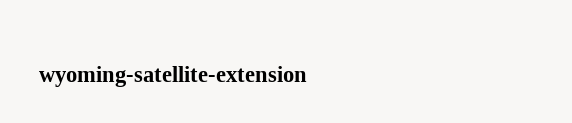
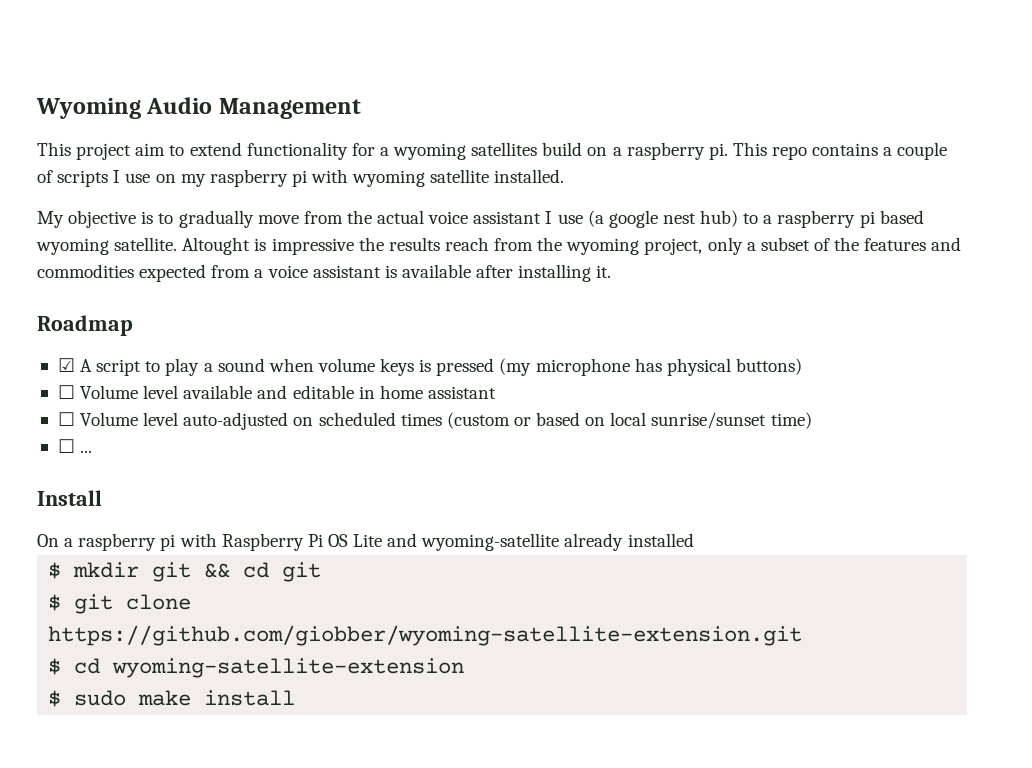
[39,66,307,87] wyoming-satellite-extension -> [36,97,361,119] [37,142,948,160] [37,169,565,187] [37,210,924,228] [36,237,962,255] [37,264,612,282] [37,315,133,336] [57,358,802,376] [57,385,496,399] [57,412,812,430] [57,439,93,453] [37,490,102,506] [37,533,694,551] [48,562,322,582] [48,594,192,614] [48,625,803,646] [48,658,465,678] [48,690,296,707] Wyoming Audio Management // This project aim to extend functionality for a wyoming satellites build on a raspberry pi. This repo contains a couple of scripts I use on my raspberry pi with wyoming satellite installed. // My objective is to gradually move from the actual voice assistant I use (a google nest hub) to a raspberry pi based wyoming satellite. Altought is impressive the results reach from the wyoming project, only a subset of the features and commodities expected from a voice assistant is available after installing it. // Roadmap // ☑ A script to play a sound when volume keys is pressed (my microphone has physical buttons) // ☐ Volume level available and editable in home assistant // ☐ Volume level auto-adjusted on scheduled times (custom or based on local sunrise/sunset time) // ☐ ... // Install // On a raspberry pi with Raspberry Pi OS Lite and wyoming-satellite already installed // $ mkdir git && cd git // $ git clone https://github.com/giobber/wyoming-satellite-extension.git // $ cd wyoming-satellite-extension // $ sudo make install

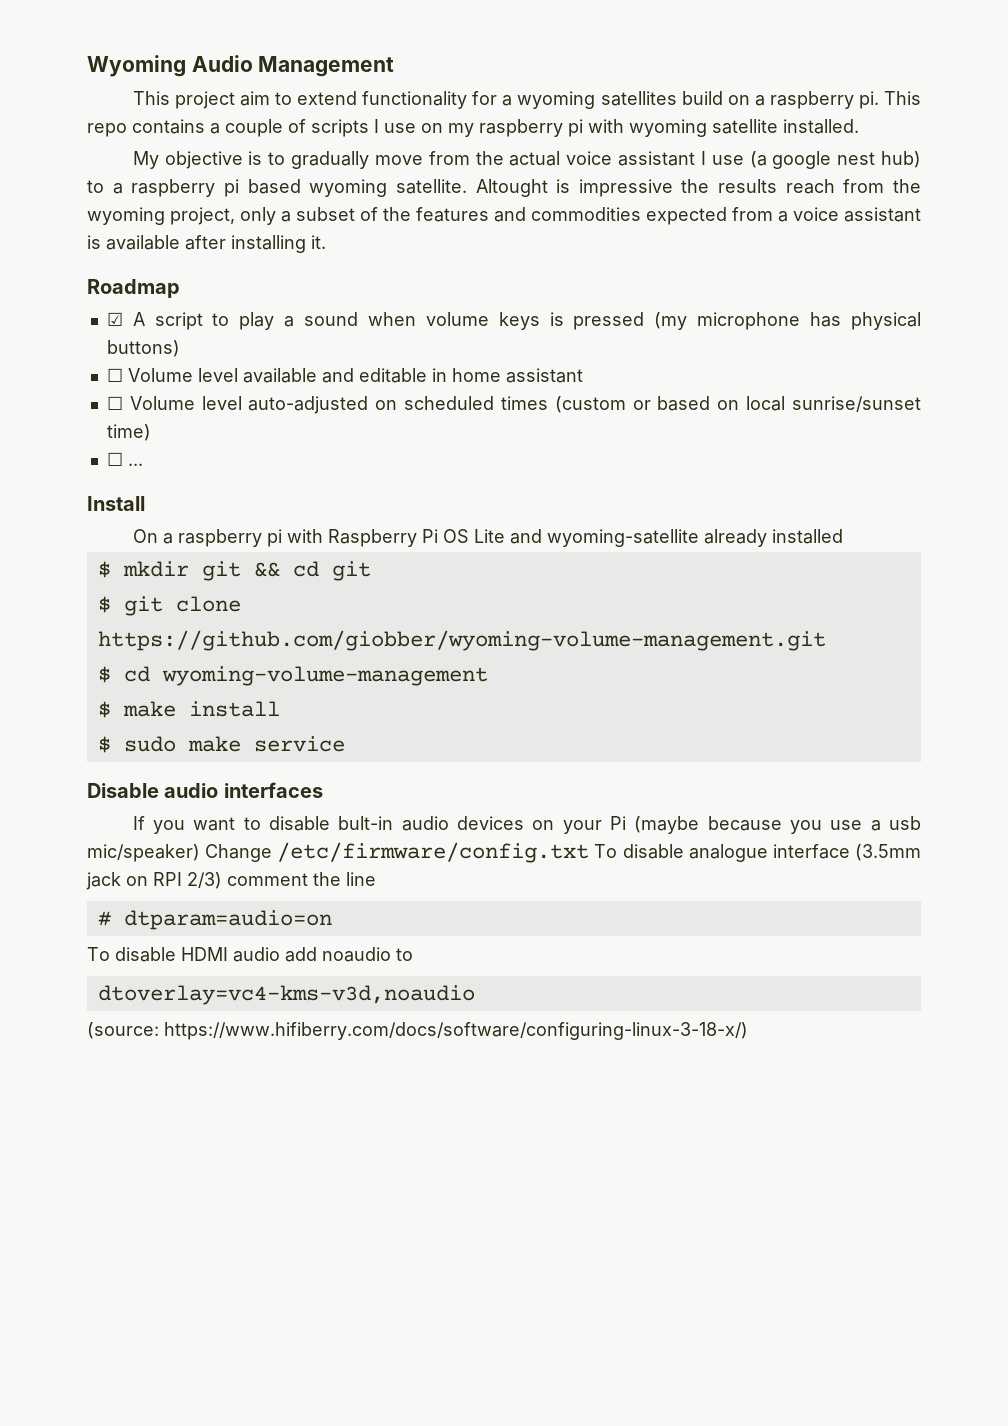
[48,625,803,646] https://github.com/giobber/wyoming-satellite-extension.git -> [97,630,826,651] https://github.com/giobber/wyoming-volume-management.git
[112,658,465,678] wyoming-satellite-extension -> [161,666,488,686] [97,701,280,718] wyoming-volume-management // $ make install
[204,690,296,706] install -> [253,736,345,752] [87,782,323,798] [132,816,921,834] [87,842,921,863] [86,872,376,890] [97,910,332,930] [87,947,413,962] [97,985,475,1005] [87,1022,748,1040] service // Disable audio interfaces // If you want to disable bult-in audio devices on your Pi (maybe because you use a usb mic/speaker) Change /etc/firmware/config.txt To disable analogue interface (3.5mm jack on RPI 2/3) comment the line // # dtparam=audio=on // To disable HDMI audio add noaudio to // dtoverlay=vc4-kms-v3d,noaudio // (source: https://www.hifiberry.com/docs/software/configuring-linux-3-18-x/)

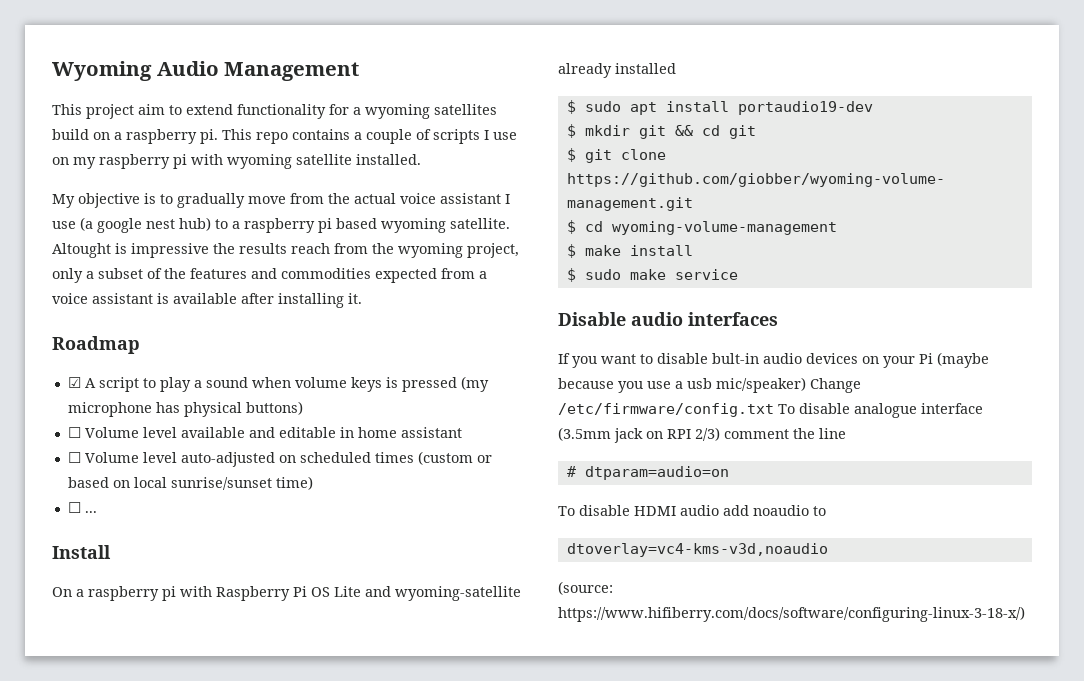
(843, 536) none -> [566,100,873,115] // $ sudo apt install portaudio19-dev

